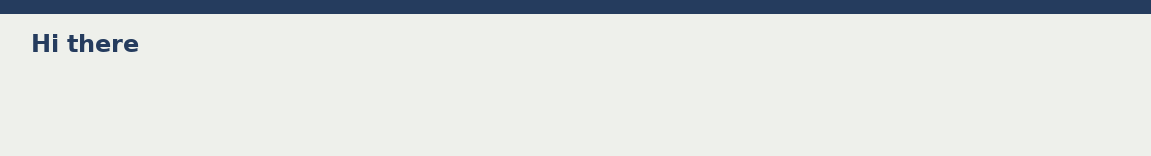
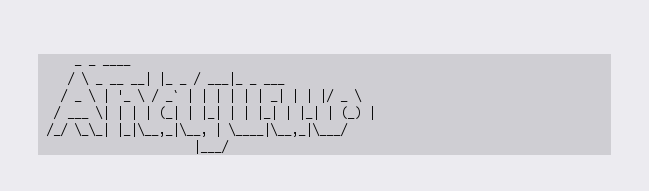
[31,34,139,52] Hi there -> [74,65,132,66] [67,71,286,86] [60,88,363,103] [53,105,376,120] [46,122,349,137] [193,139,230,154] _ _ ____ // / \ _ __ __| |_ _ / ___|_ _ ___ // / _ \ | '_ \ / _` | | | | | | _| | | |/ _ \ // / ___ \| | | | (_| | |_| | | |_| | |_| | (_) | // /_/ \_\_| |_|\__,_|\__, | \____|\__,_|\___/ // |___/

